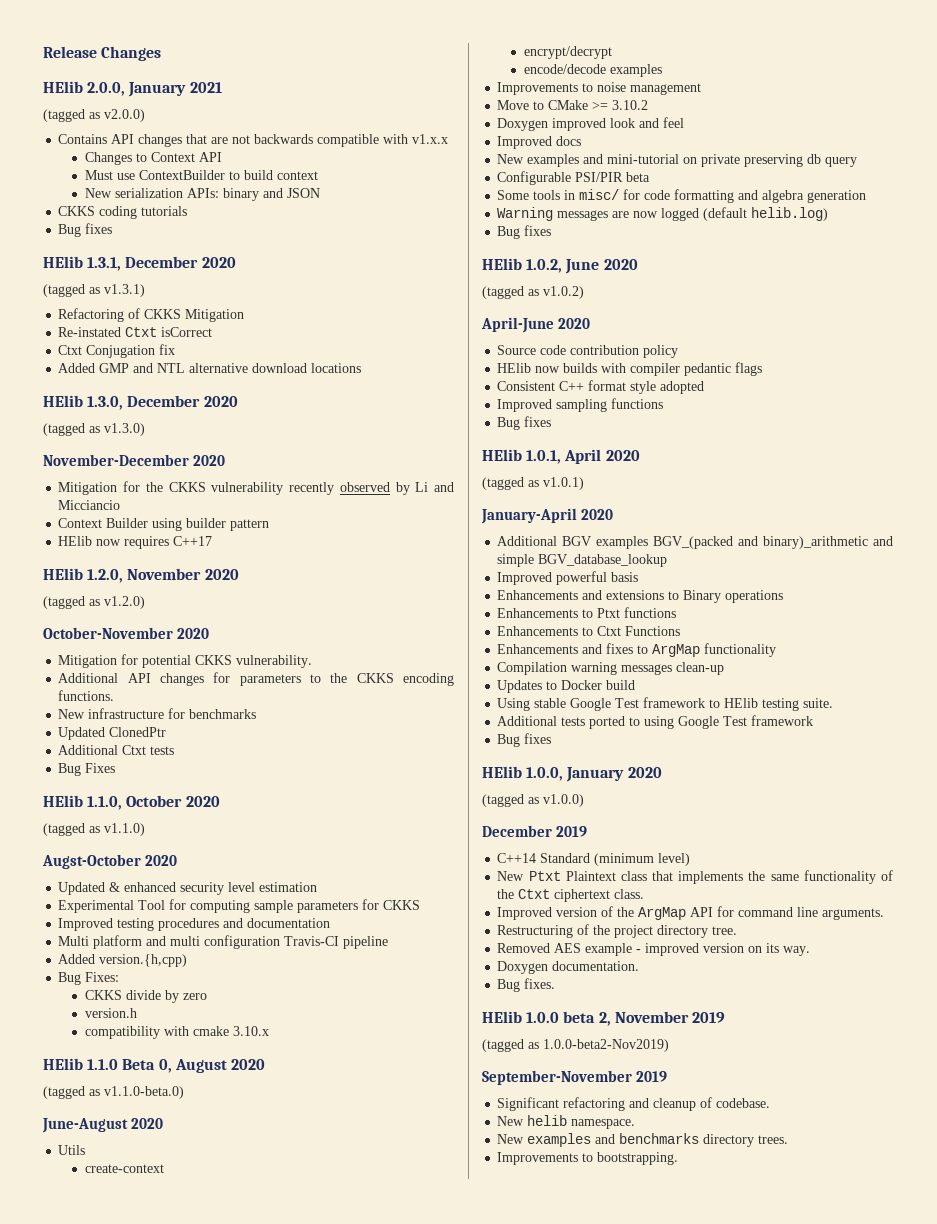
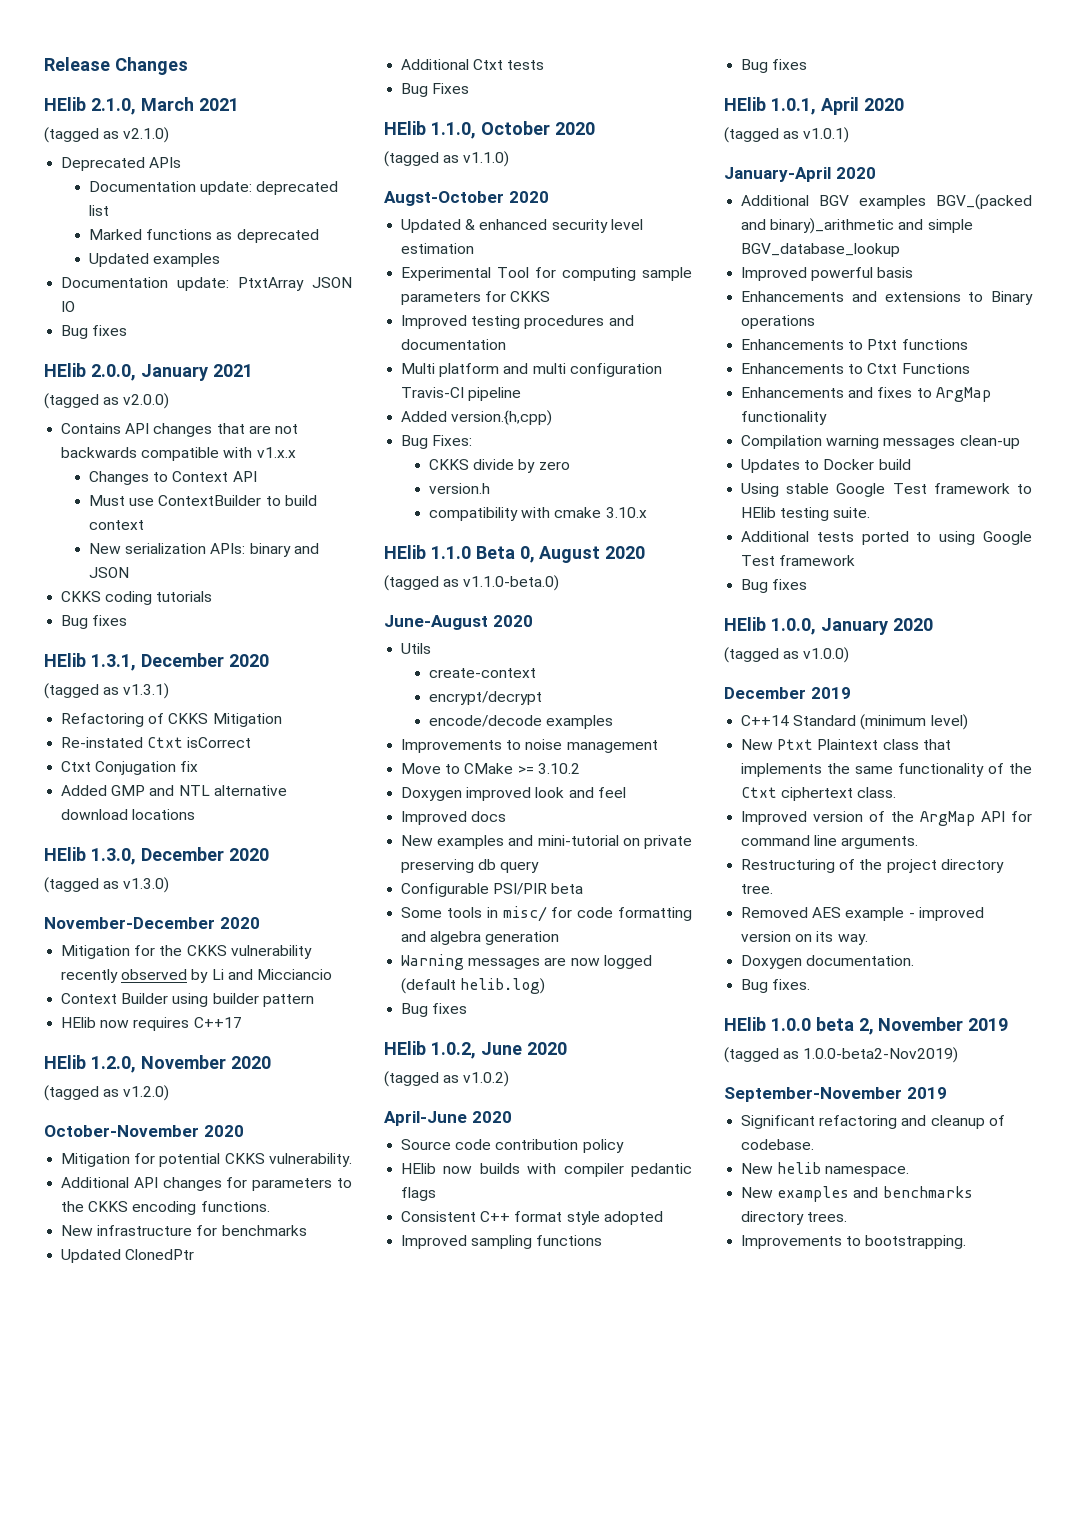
(162, 53) none -> [44,97,239,115] [44,127,170,143] [61,157,182,171] [89,181,339,195] [89,205,110,216] [89,229,319,243] [89,253,221,267] [61,277,352,291] [61,301,76,312] [61,325,128,339] // HElib 2.1.0, March 2021 // (tagged as v2.1.0) // Deprecated APIs // Documentation update: deprecated list // Marked functions as deprecated // Updated examples // Documentation update: PtxtArray JSON IO // Bug fixes

